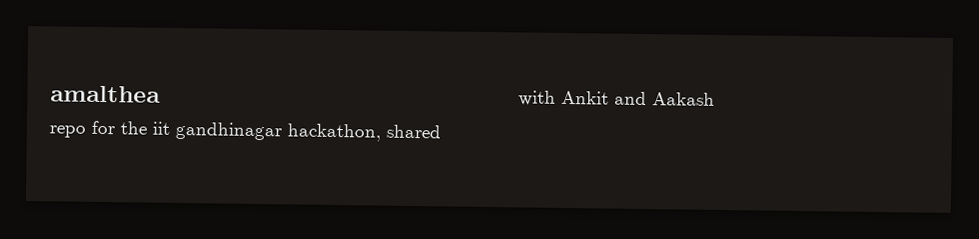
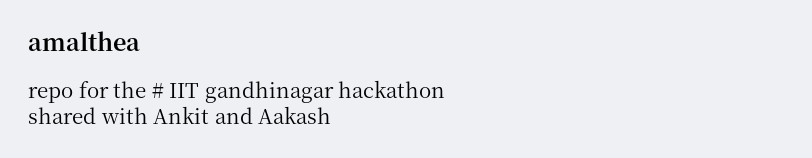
[152,121,381,142] iit gandhinagar hackathon, -> [151,80,446,103] # IIT gandhinagar hackathon //

